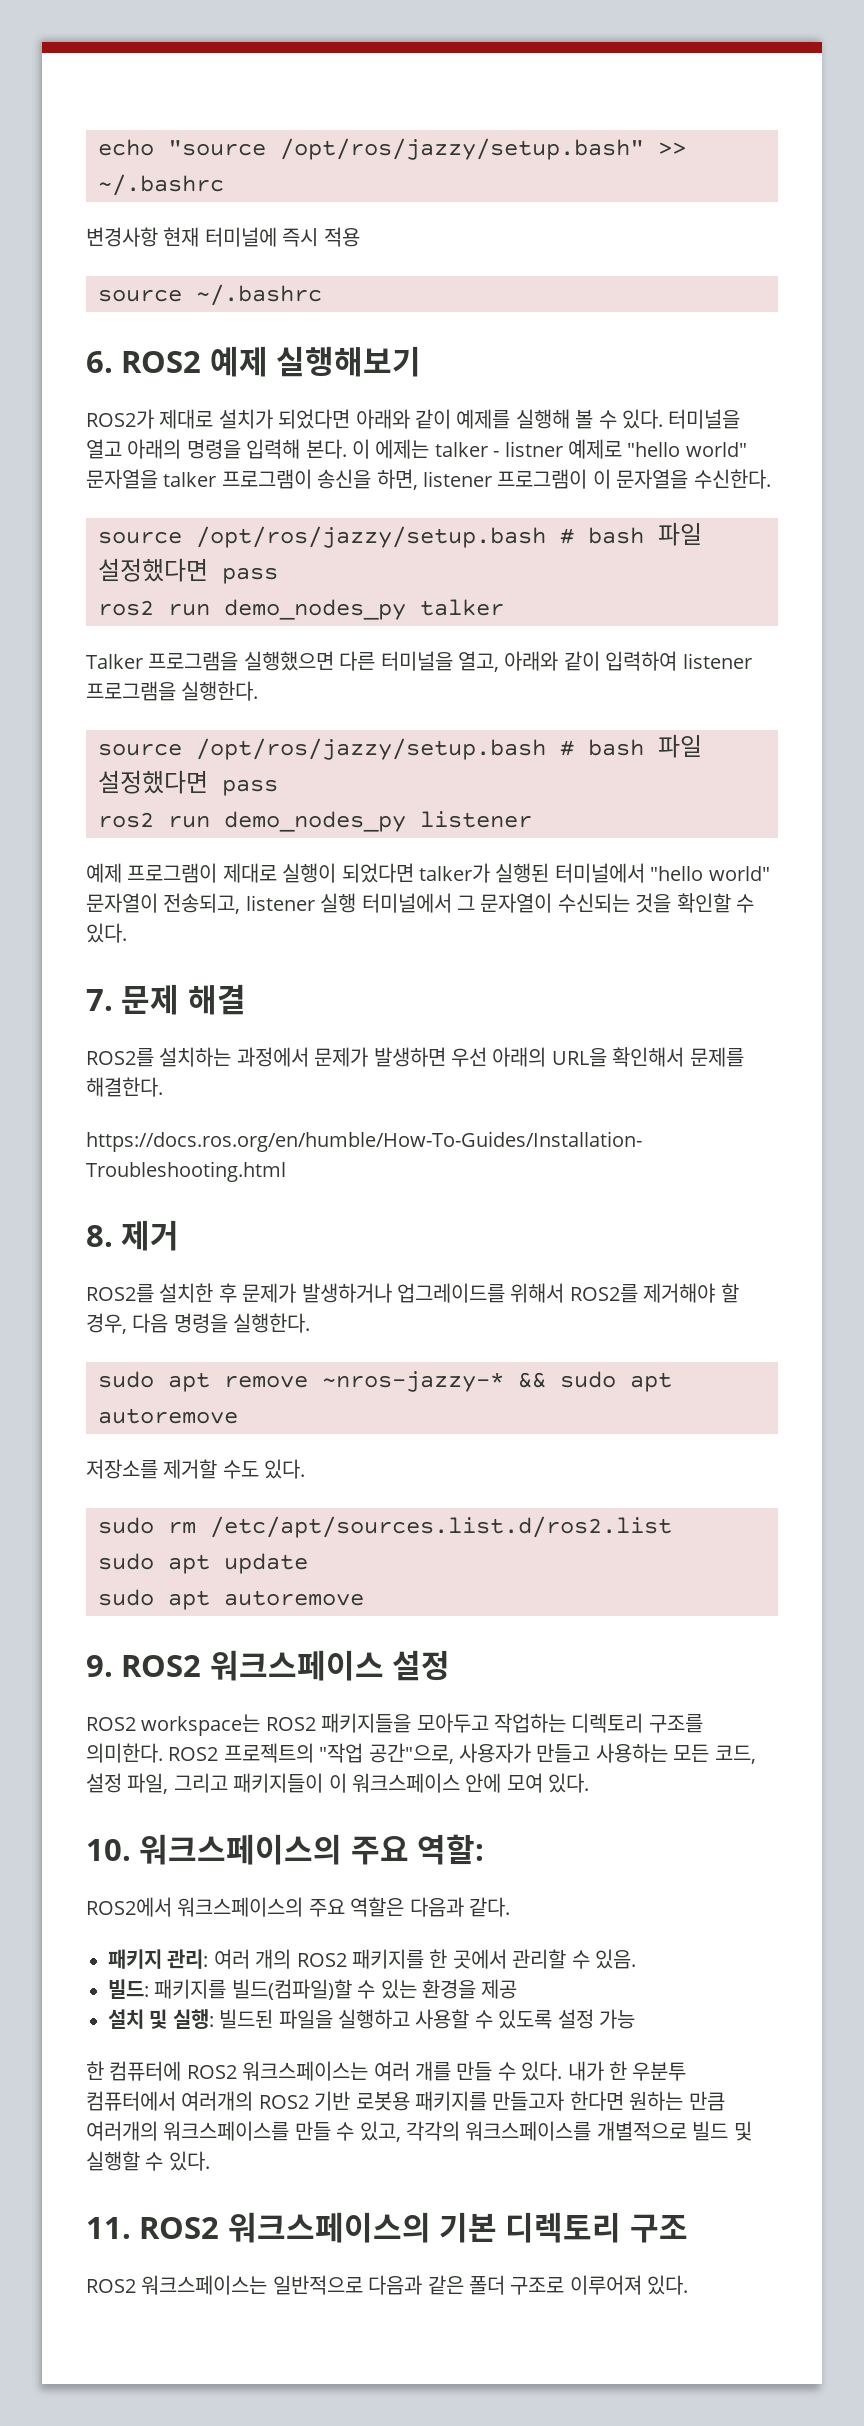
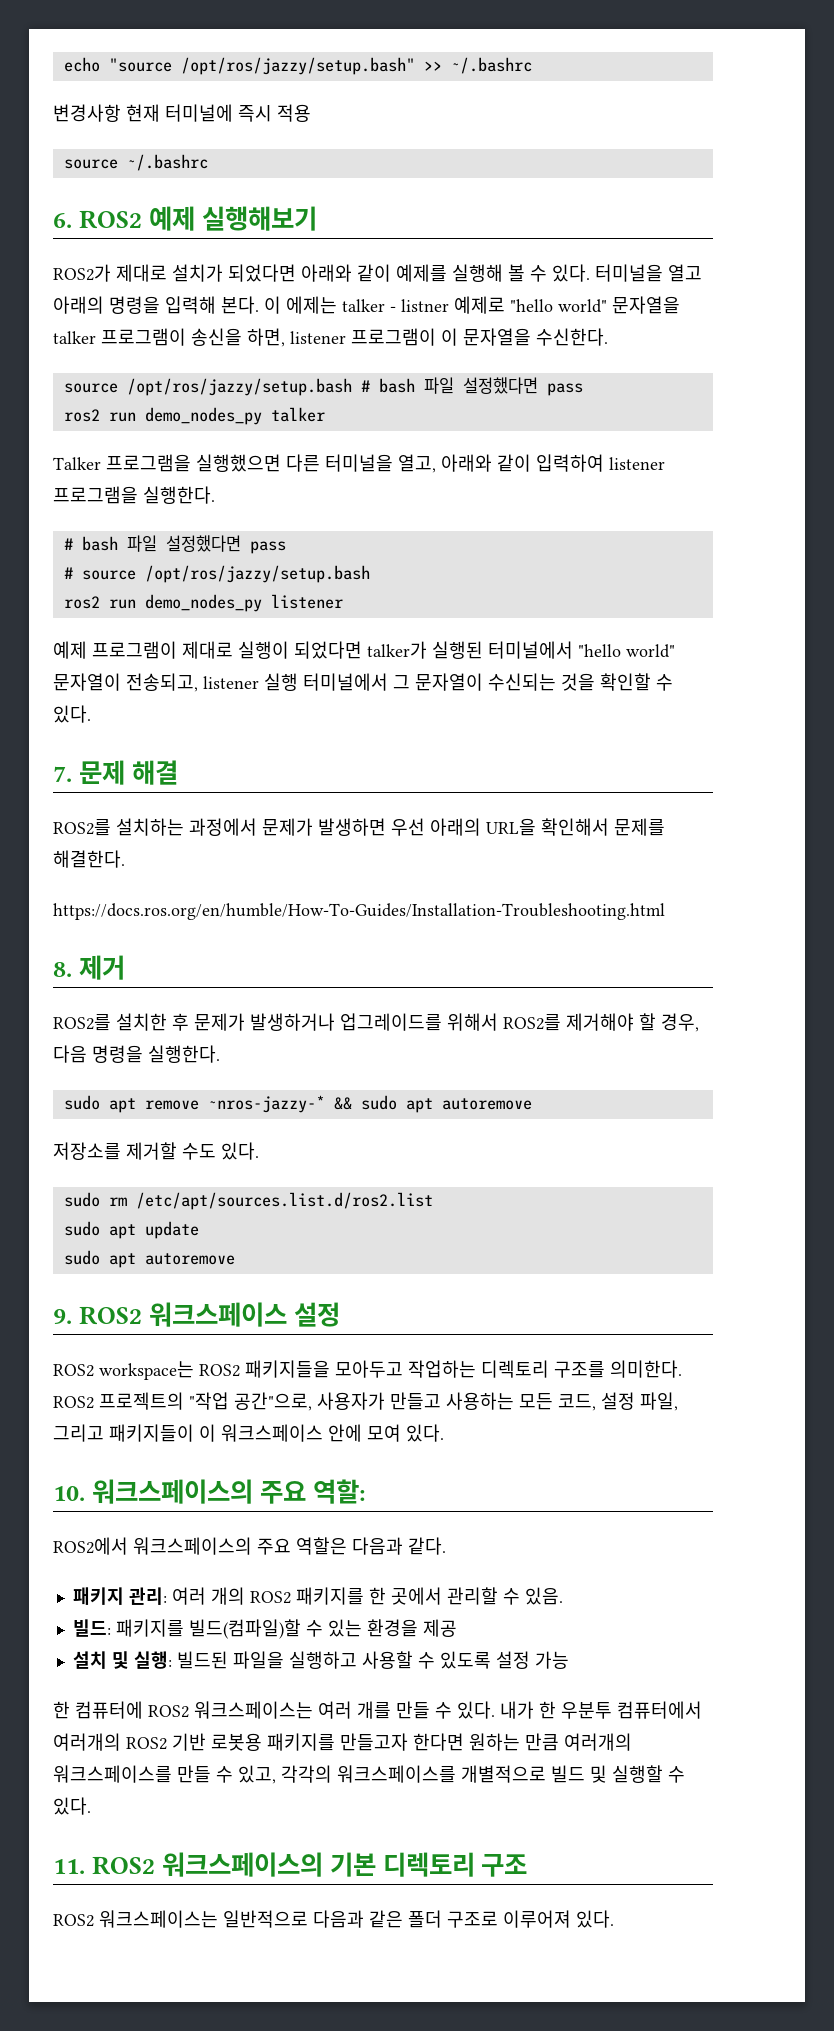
[98,734,702,760] [98,770,278,796] source /opt/ros/jazzy/setup.bash # bash 파일 설정했다면 pass -> [63,535,286,554] [63,565,370,583] # bash 파일 설정했다면 pass // # source /opt/ros/jazzy/setup.bash

